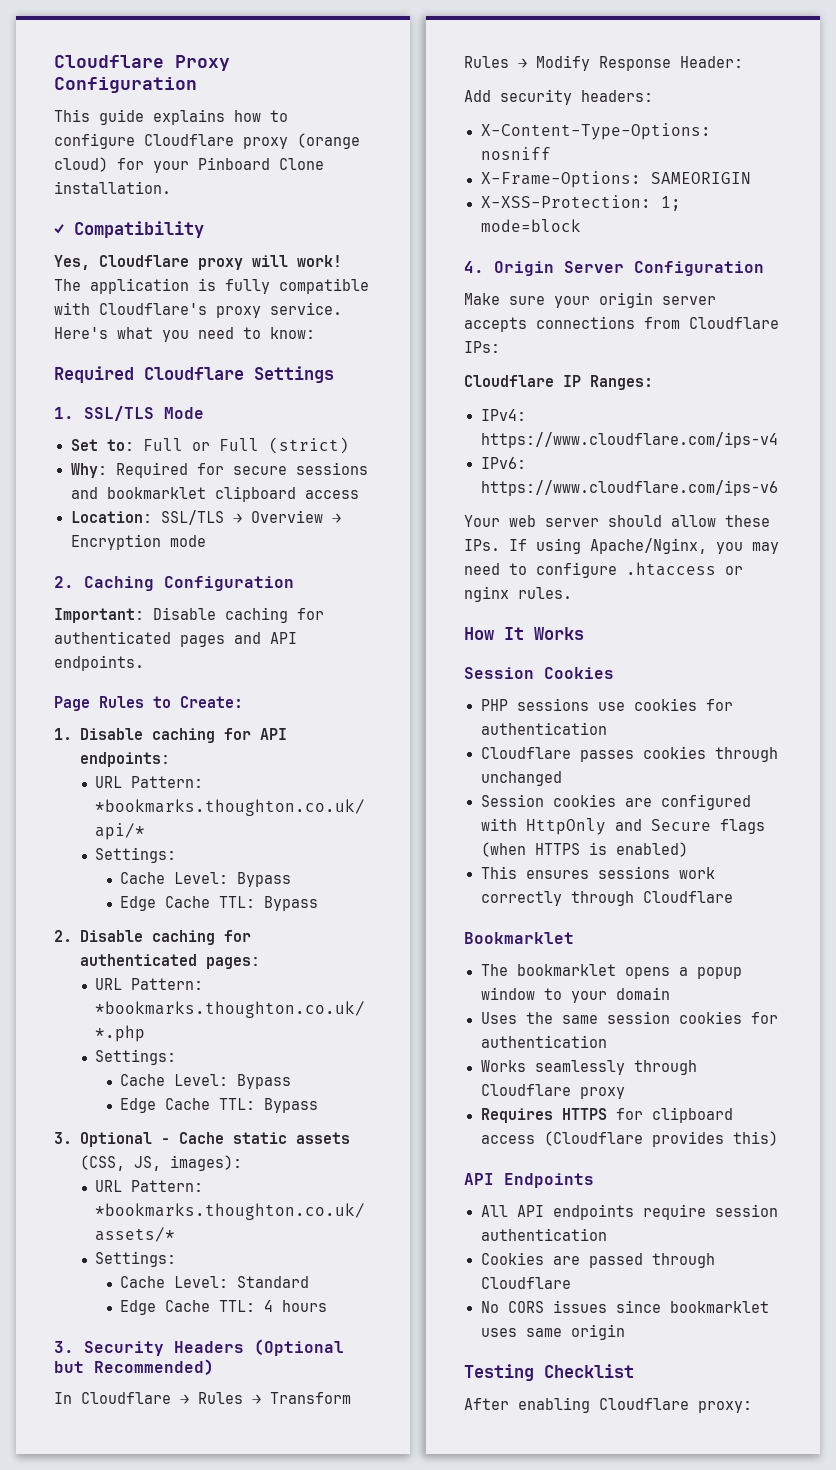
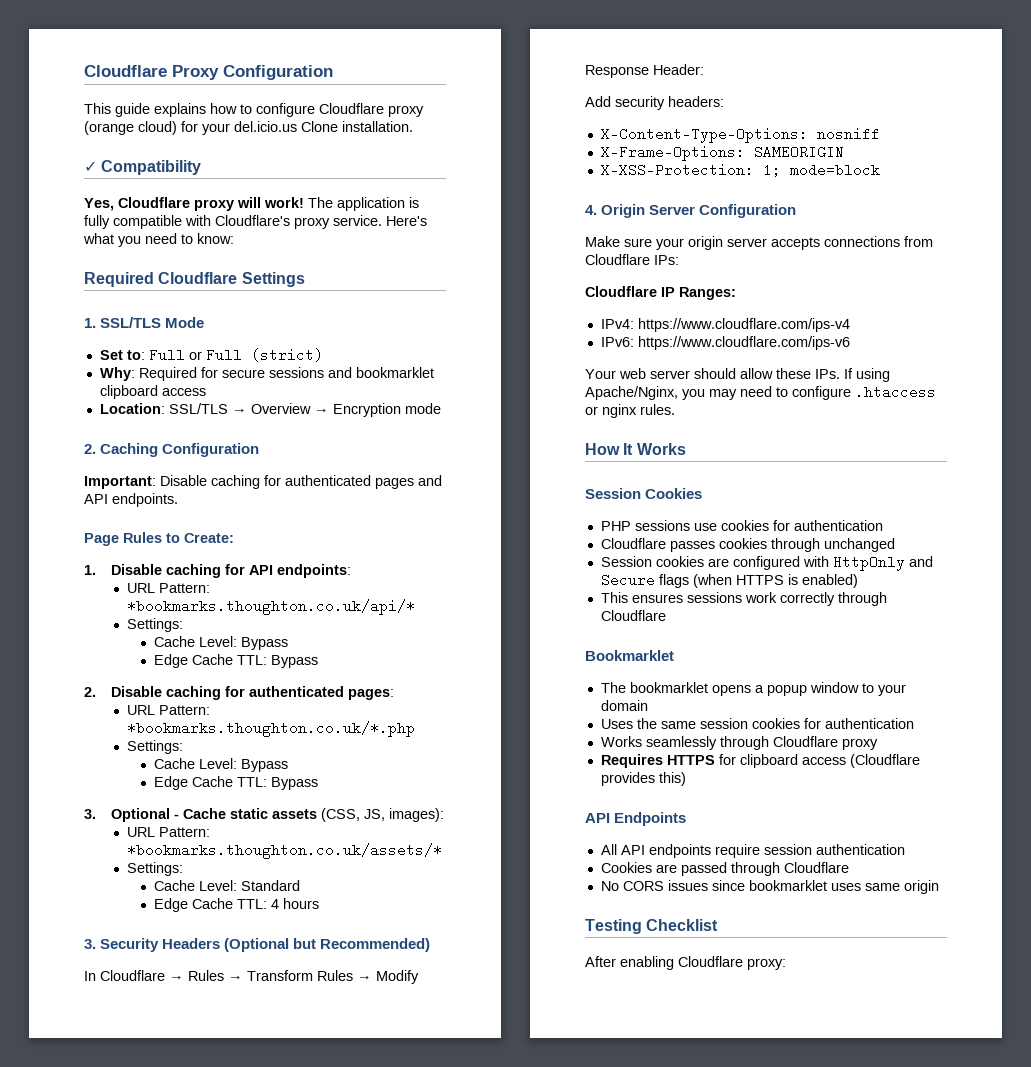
[198,157,270,170] Pinboard -> [234,121,297,132] del.icio.us

